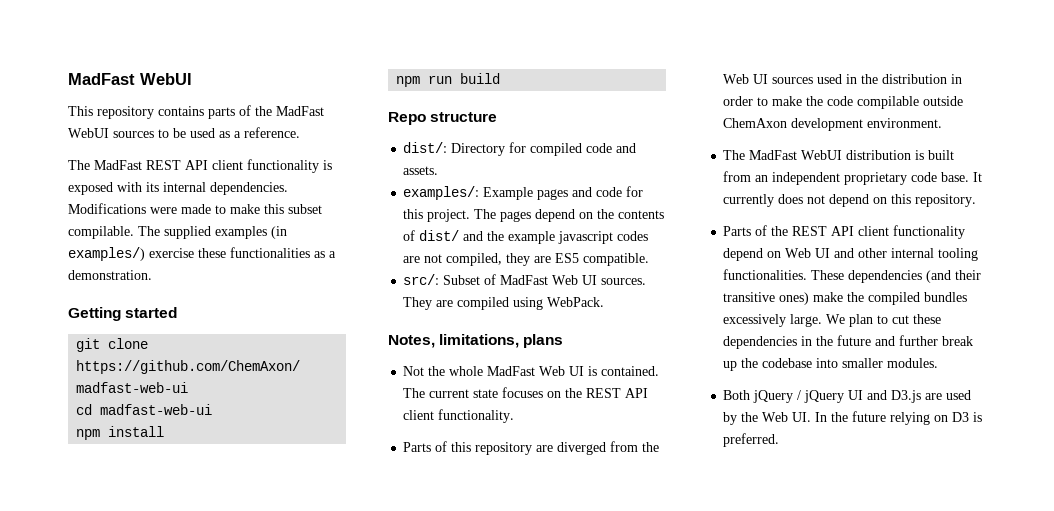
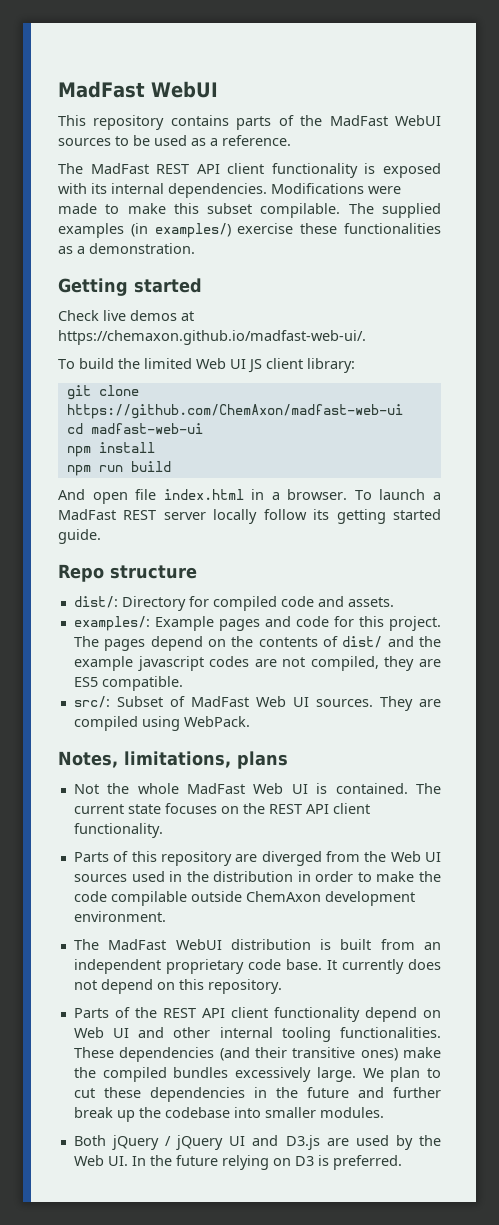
(178, 312) none -> [58,310,194,321] [58,330,366,345] [58,358,355,373] // Check live demos at https://chemaxon.github.io/madfast-web-ui/. // To build the limited Web UI JS client library:
(501, 78) none -> [58,489,441,504] [58,509,441,524] [58,529,101,544] // And open file index.html in a browser. To launch a MadFast REST server locally follow its getting started guide.

